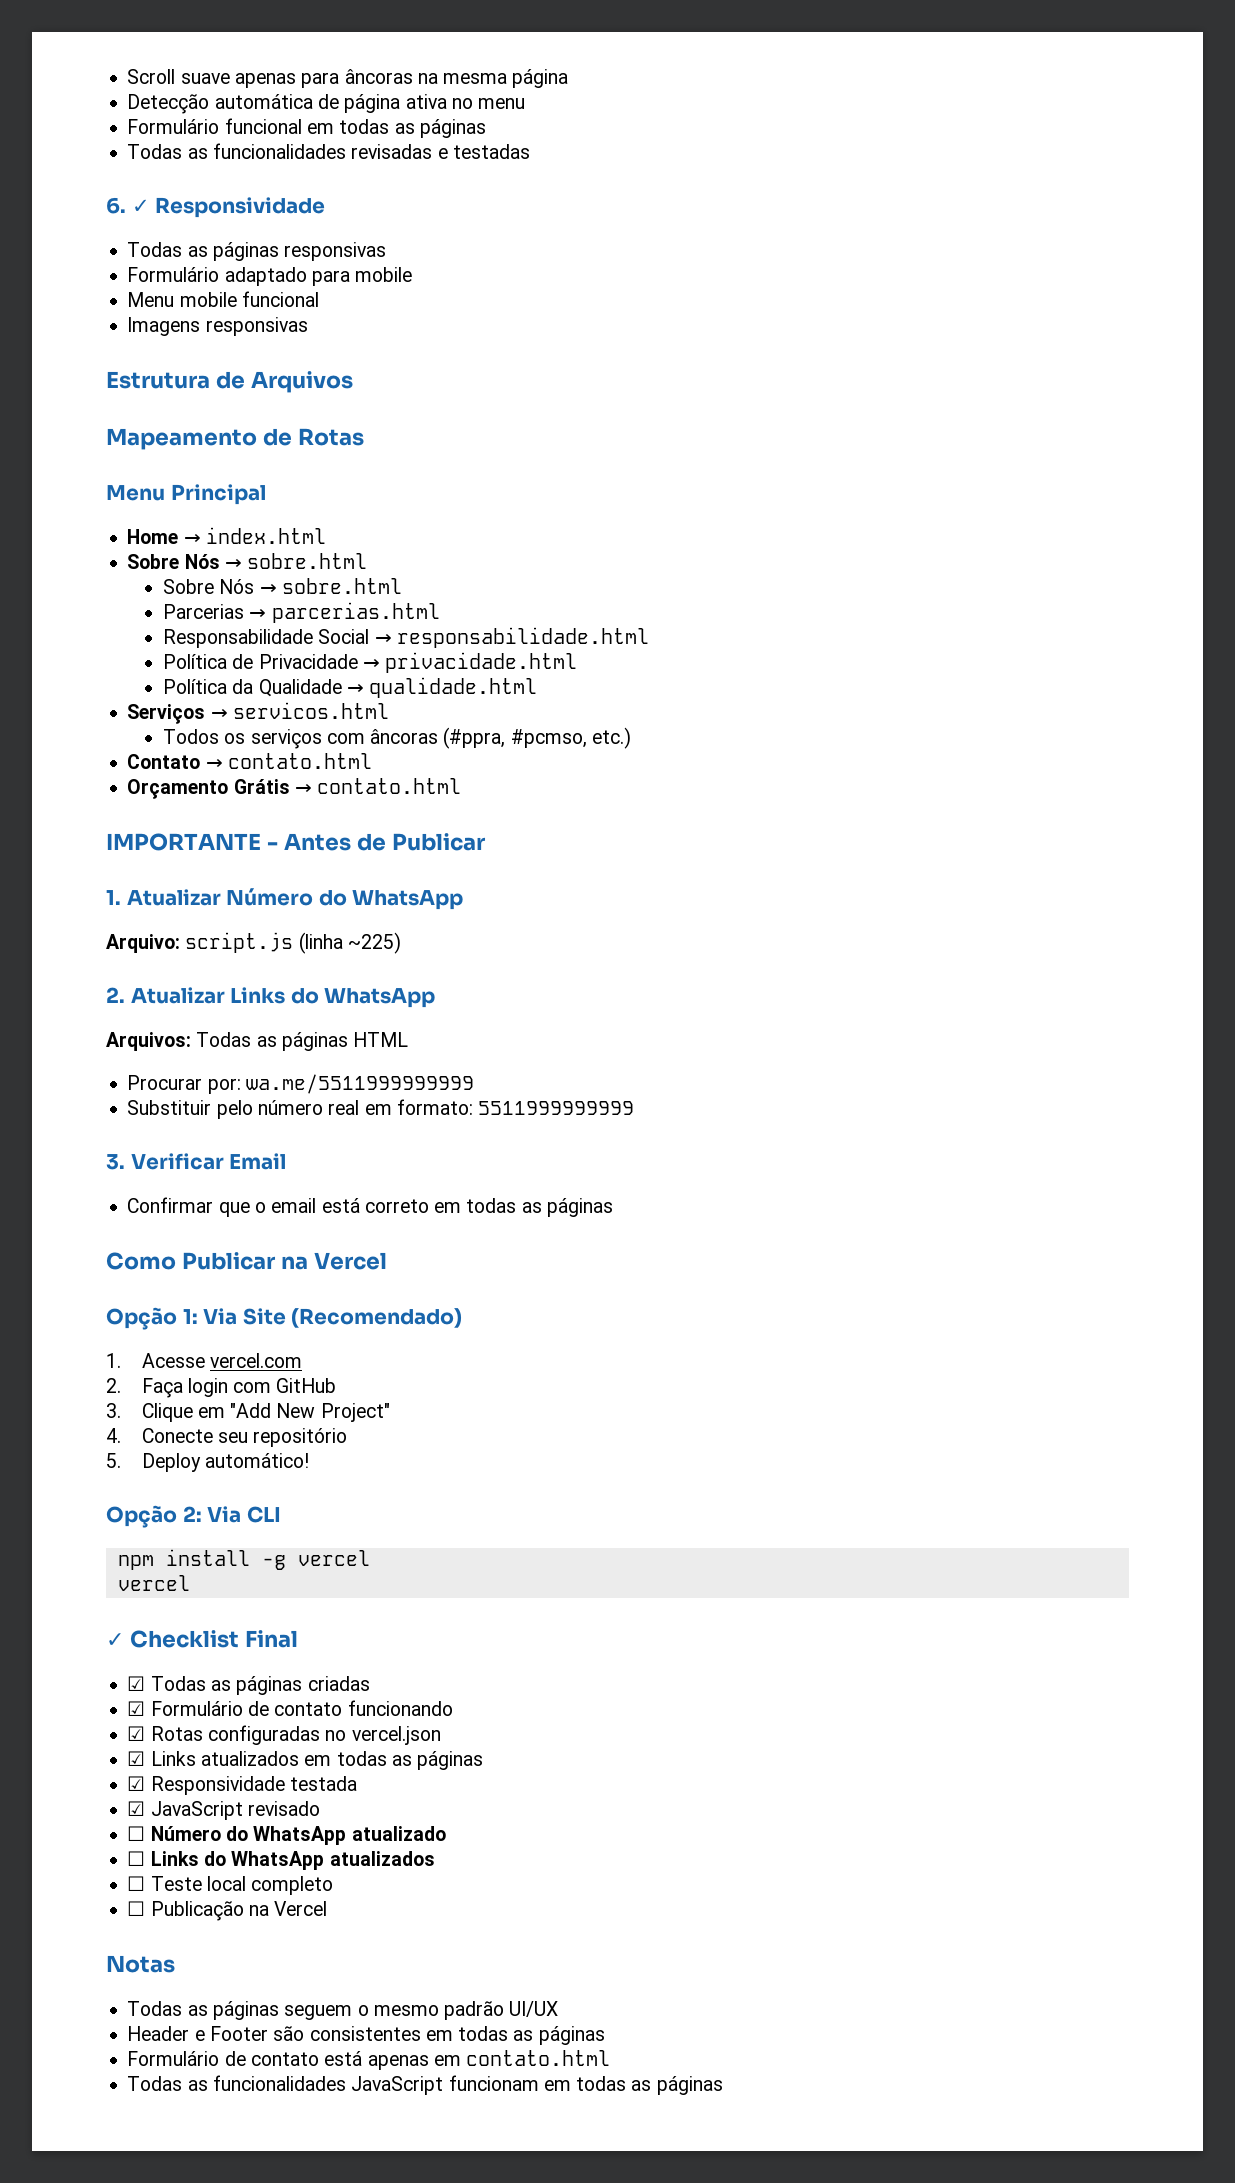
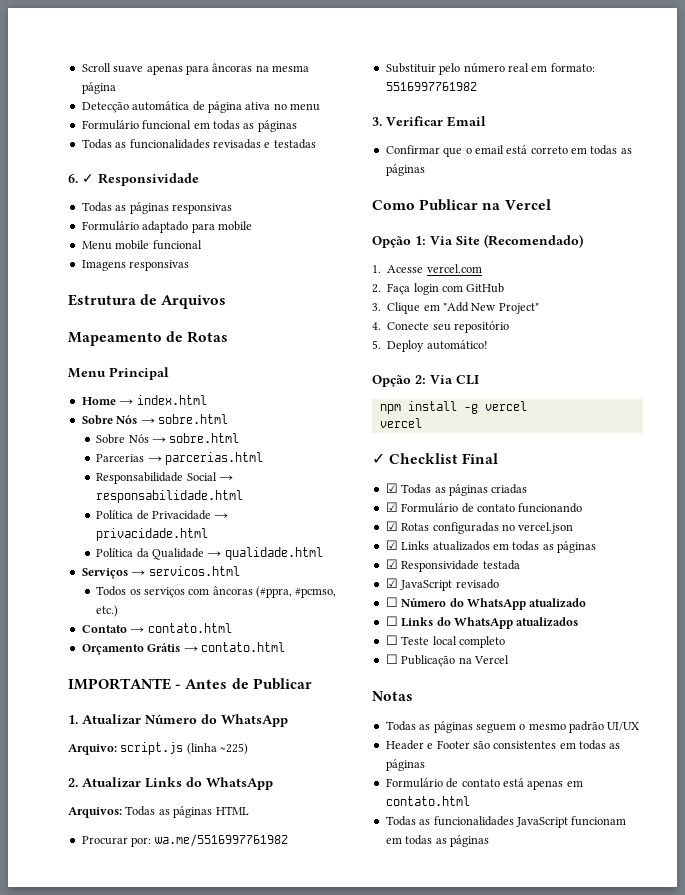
[245,1074,474,1094] wa.me/5511999999999 -> [154,834,288,847] wa.me/5516997761982
[478,1101,635,1115] 5511999999999 -> [385,82,477,91] 5516997761982

